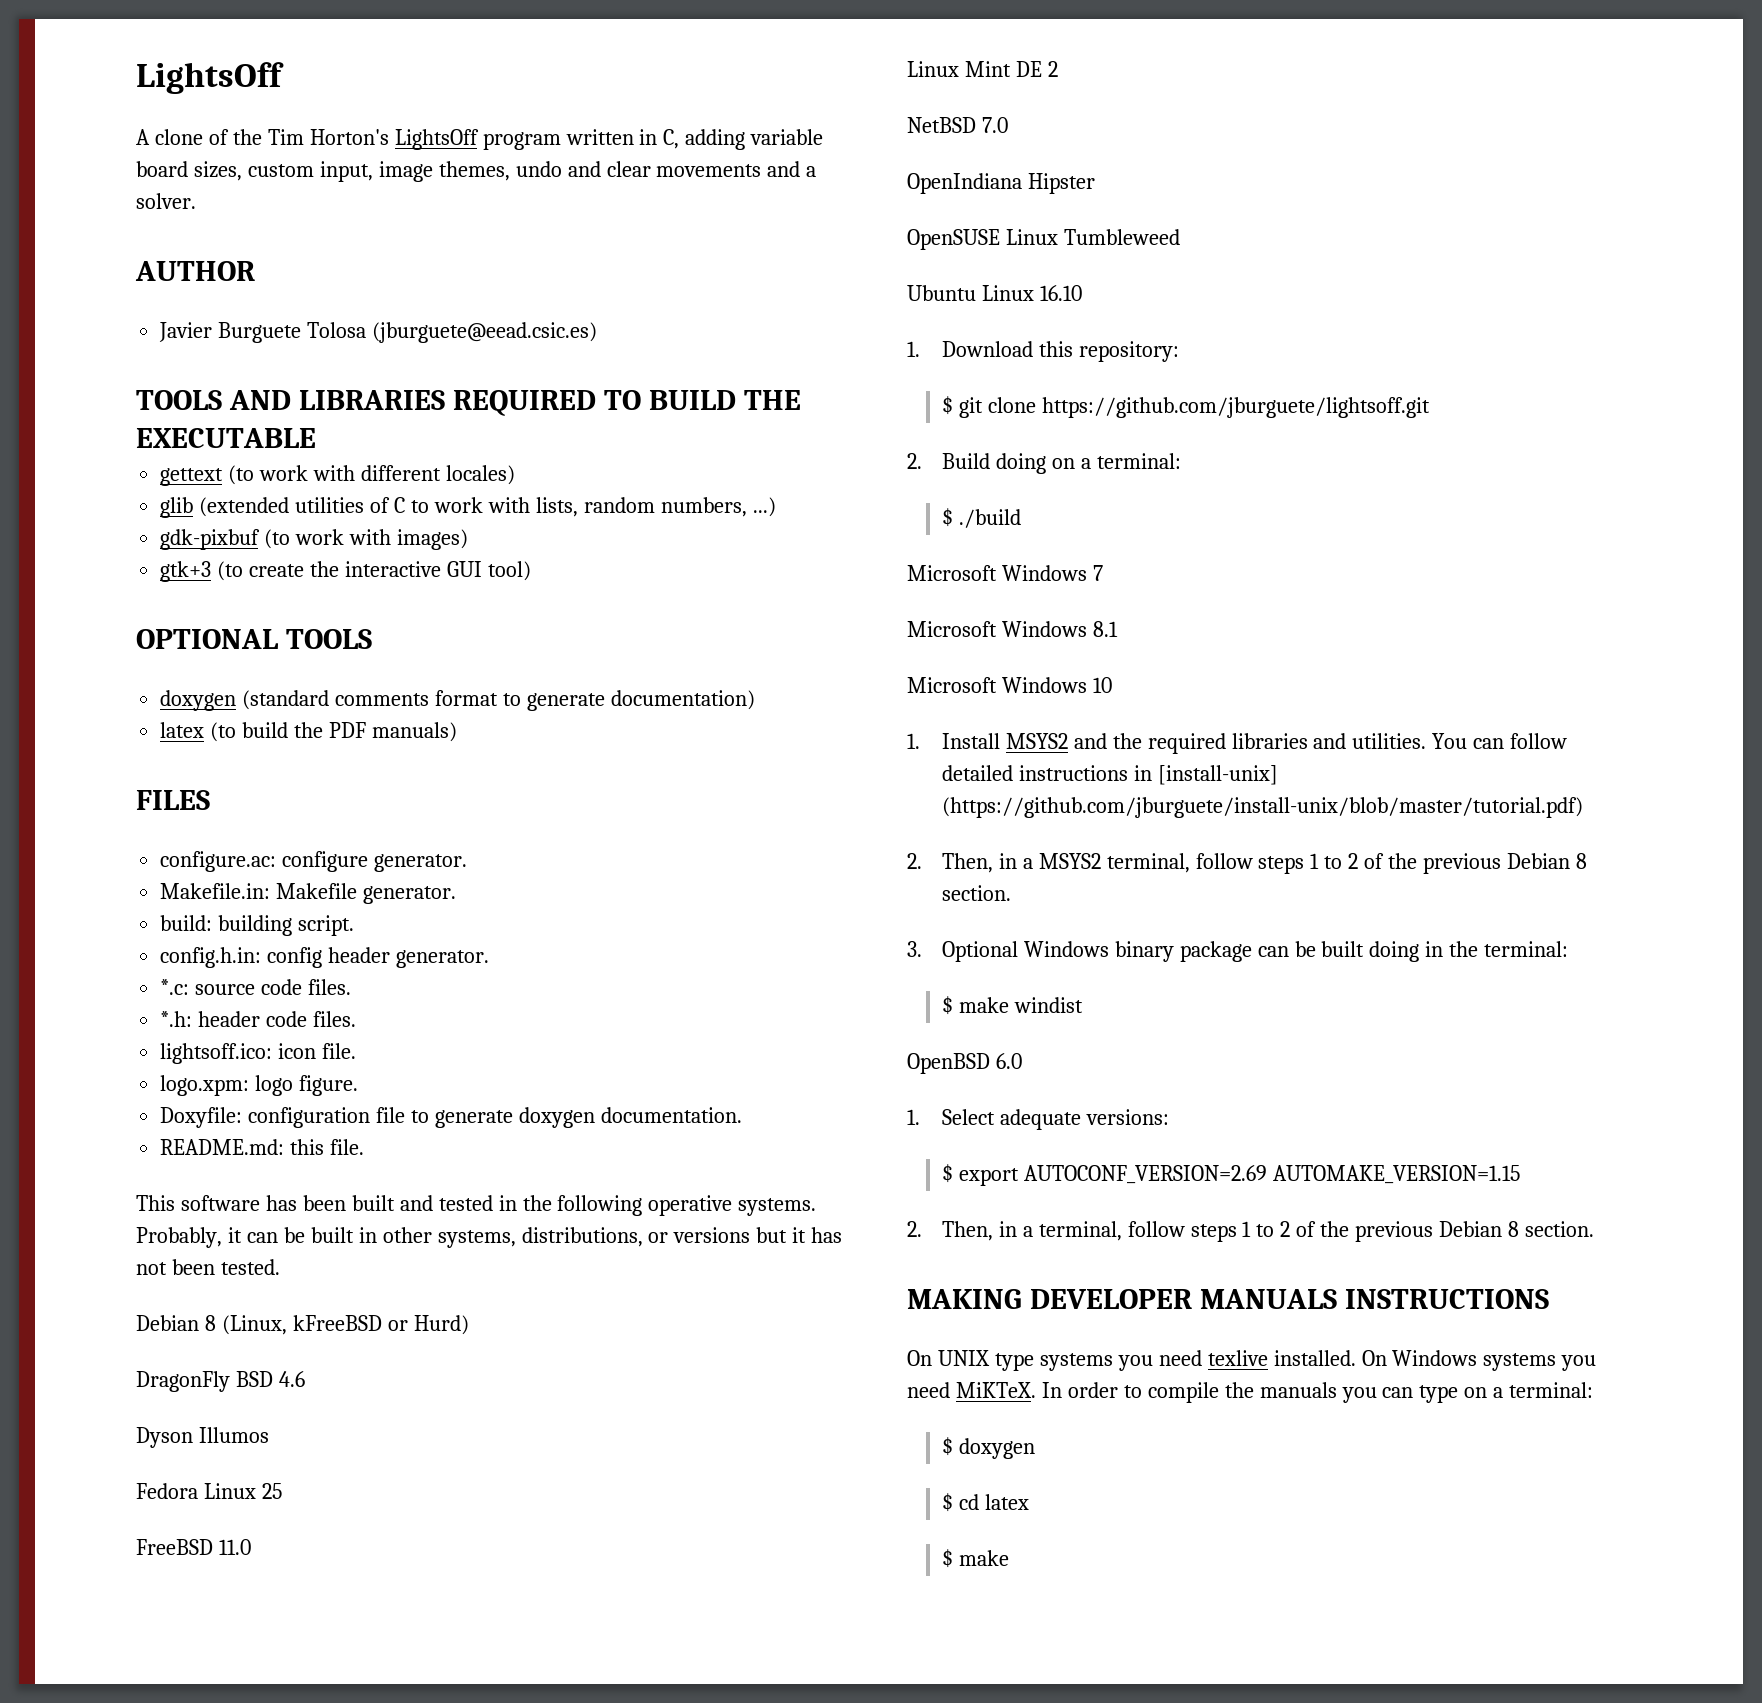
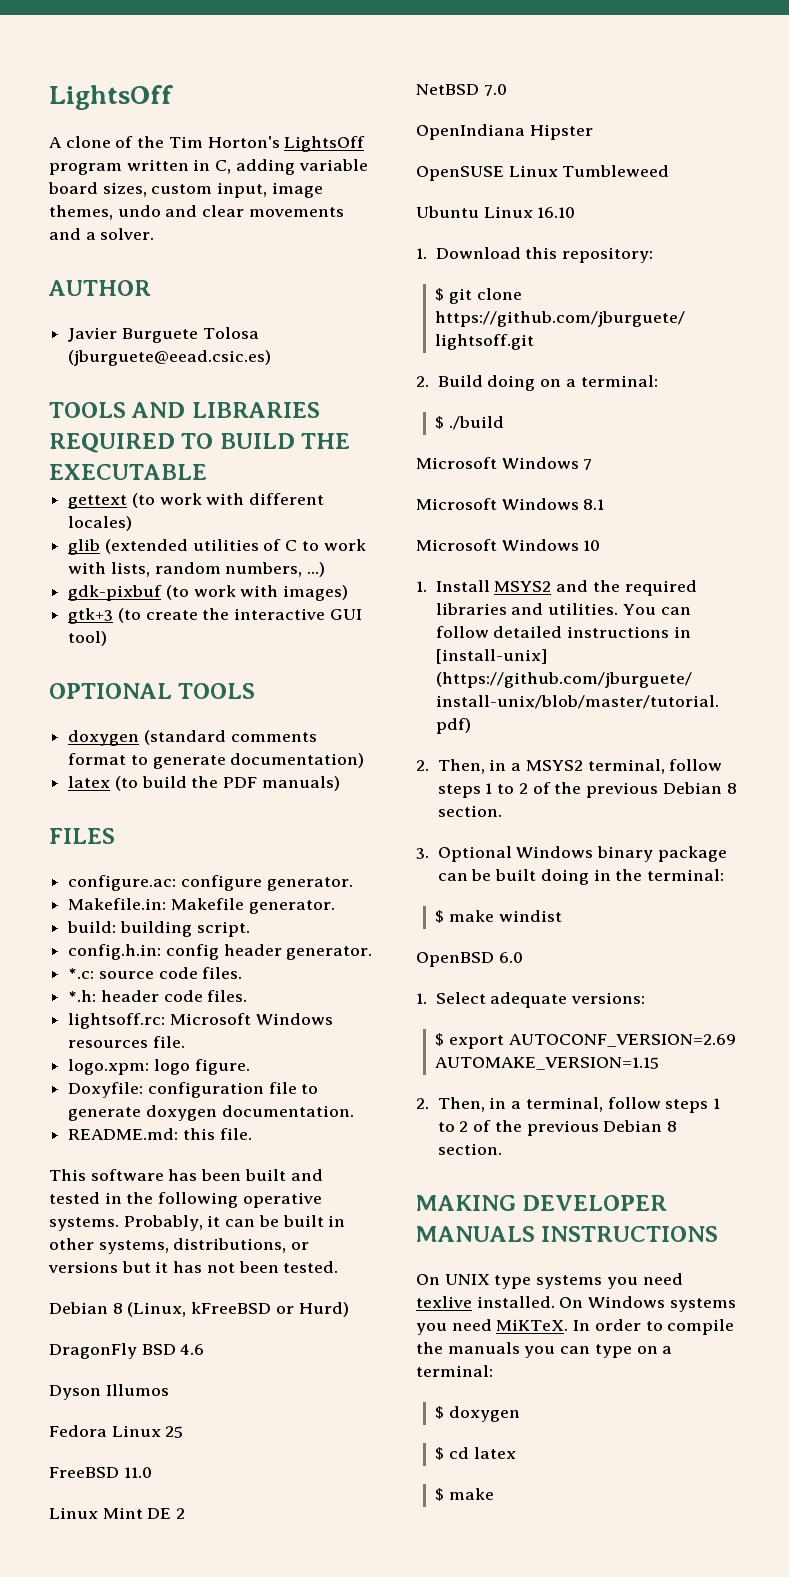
[160,1043,317,1064] lightsoff.ico: icon -> [68,1013,333,1029] [68,1040,149,1048] lightsoff.rc: Microsoft Windows resources

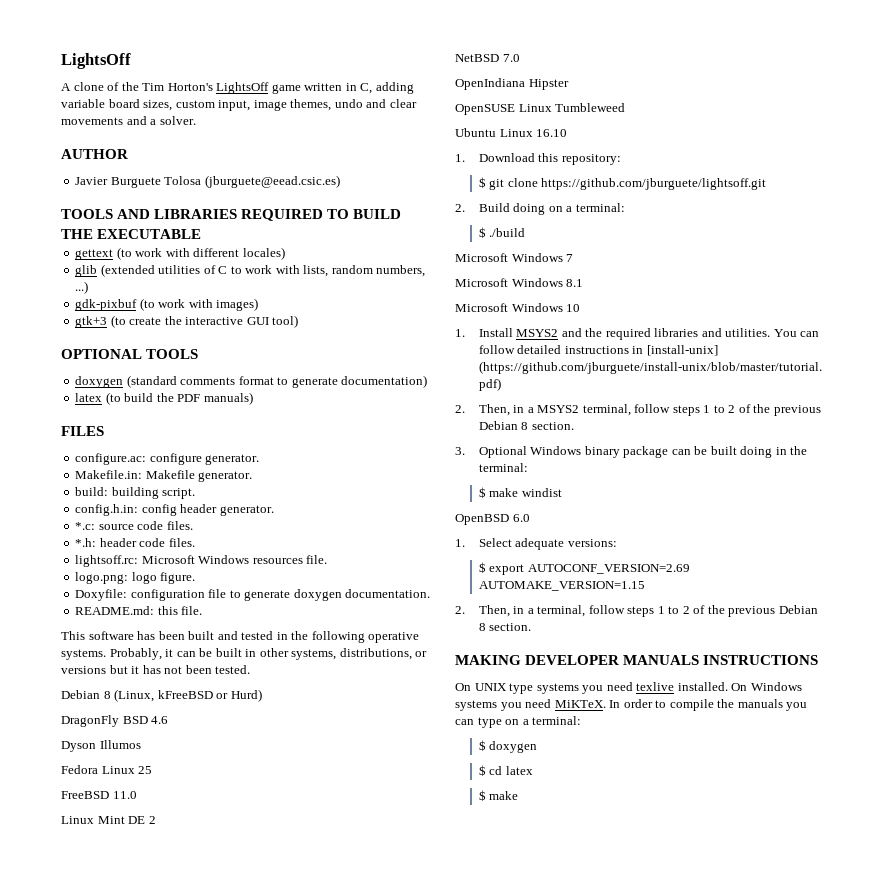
[49,163,122,175] program -> [271,84,301,94] game
[68,1059,150,1075] logo.xpm: -> [75,572,129,584] logo.png:

